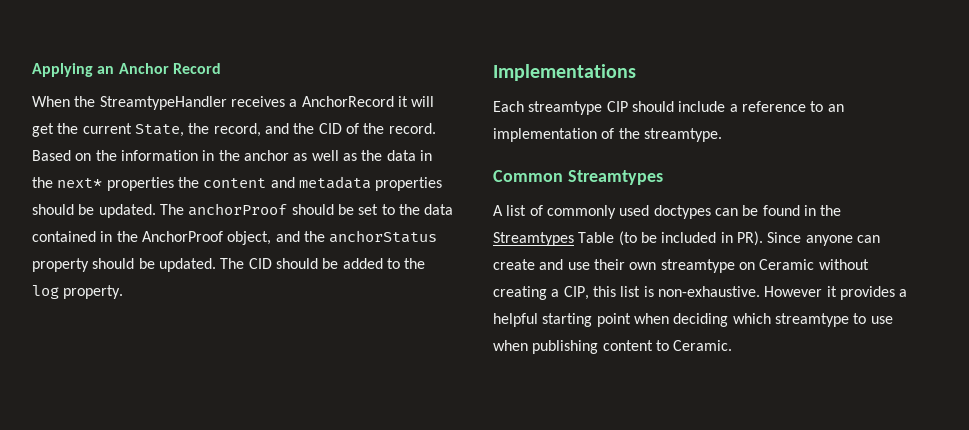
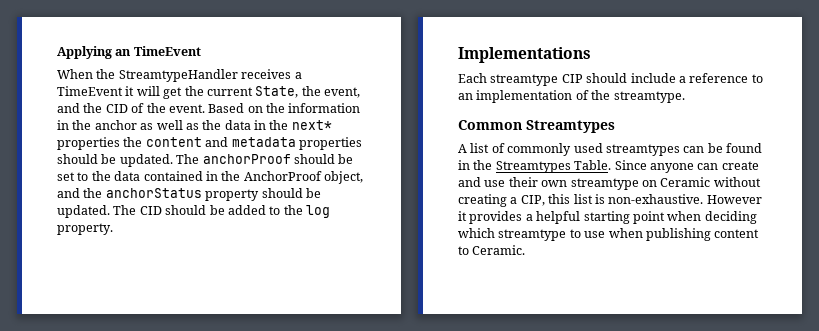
[118,63,221,74] Anchor Record -> [133,46,201,56] TimeEvent
[301,96,394,107] AnchorRecord -> [57,86,123,96] TimeEvent
[213,123,261,137] record, -> [324,87,360,98] event,
[388,123,436,134] record. -> [168,104,205,113] event.
[653,205,711,219] doctypes -> [605,144,680,156] streamtypes
[578,231,763,246] Table (to be included in PR). -> [574,160,612,170] Table.

